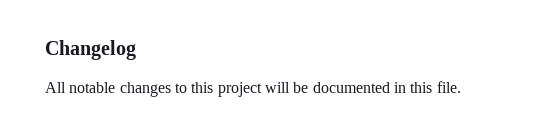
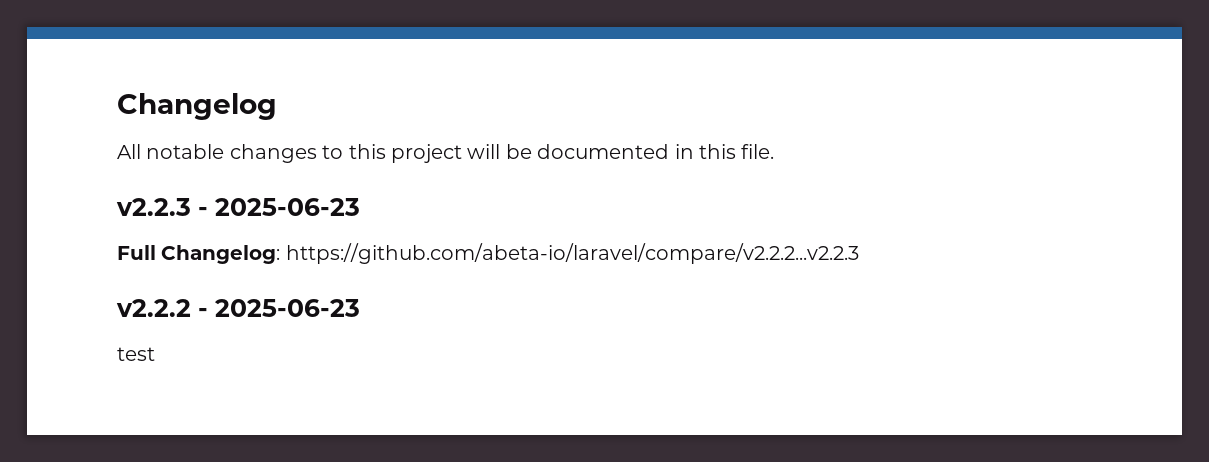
(461, 87) none -> [116,198,360,216] [117,243,859,264] [116,299,360,317] [117,347,155,361] // v2.2.3 - 2025-06-23 // Full Changelog: https://github.com/abeta-io/laravel/compare/v2.2.2...v2.2.3 // v2.2.2 - 2025-06-23 // test

